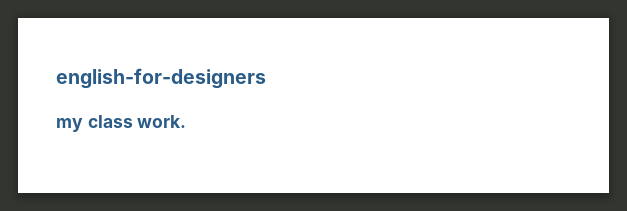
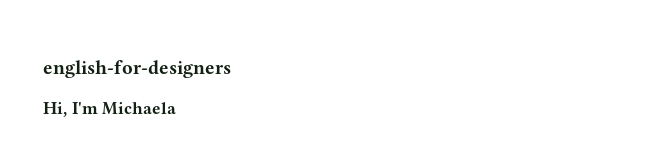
[56,115,187,132] my class work. -> [43,102,177,117] Hi, I'm Michaela

